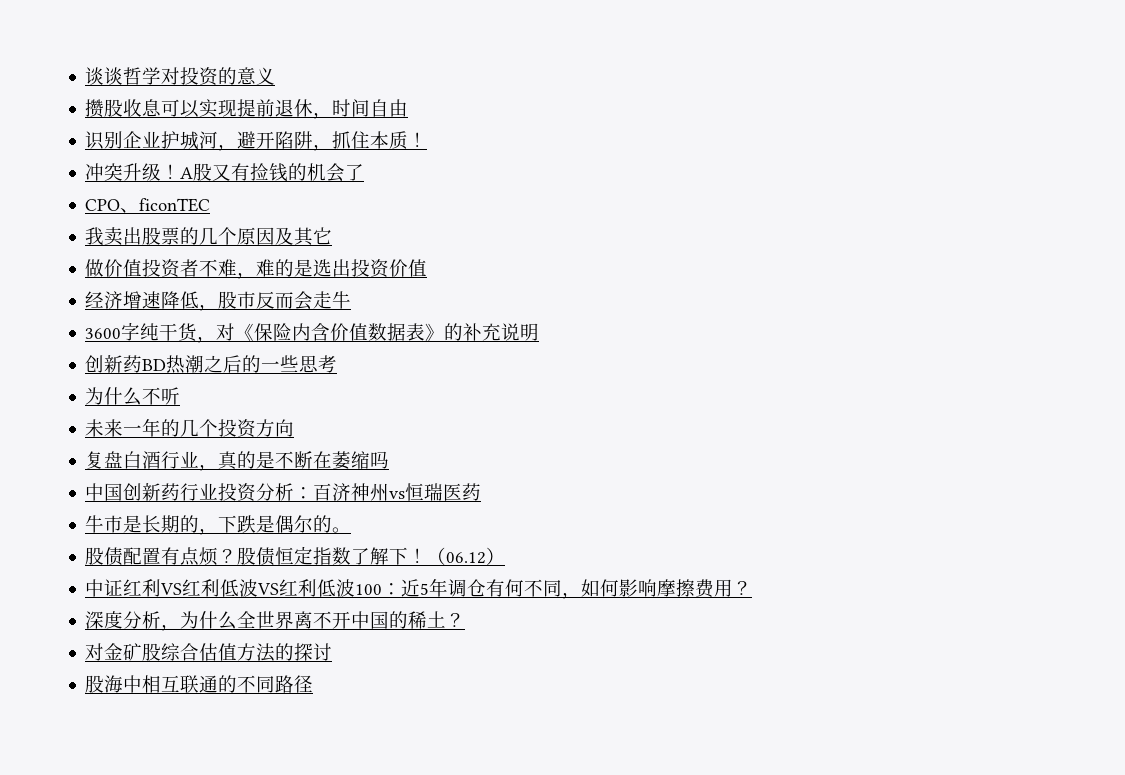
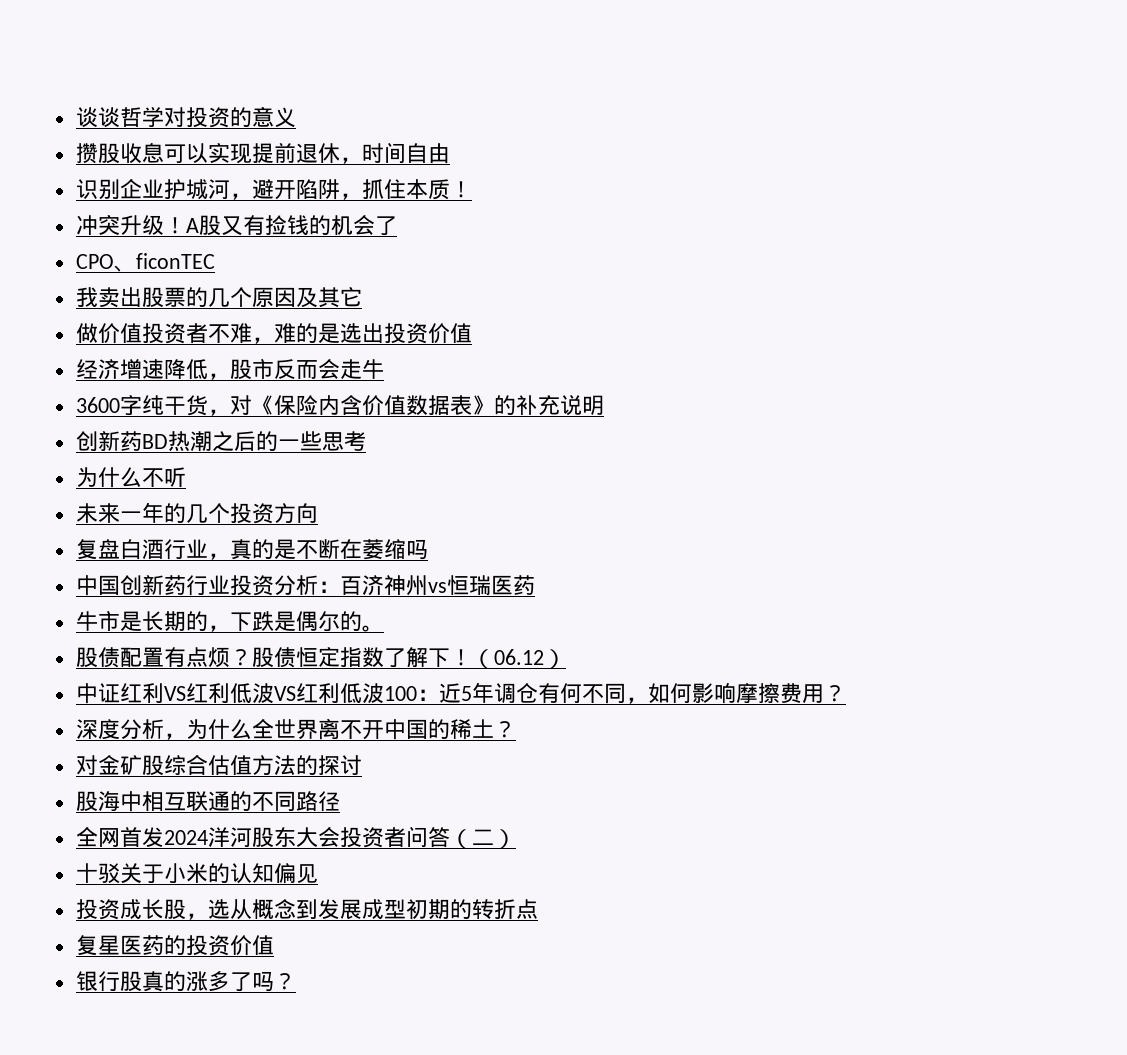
(314, 684) none -> [75,826,516,849] [75,863,318,884] [75,899,538,920] [75,935,274,956] [75,971,296,992] // 全网首发2024洋河股东大会投资者问答（二） // 十驳关于小米的认知偏见 // 投资成长股，选从概念到发展成型初期的转折点 // 复星医药的投资价值 // 银行股真的涨多了吗？

